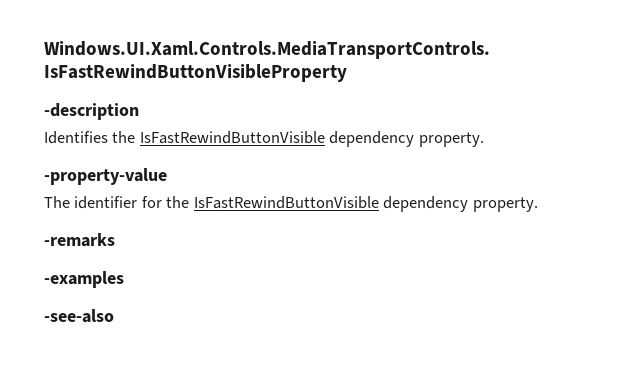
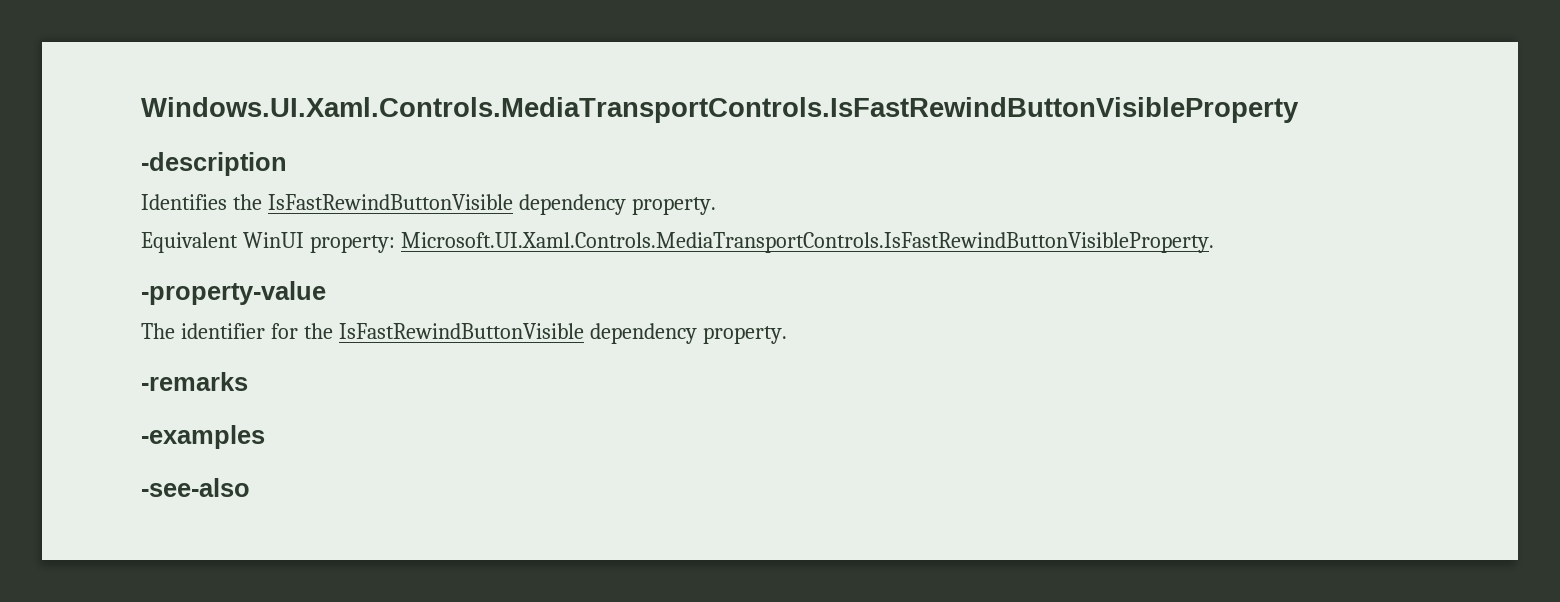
(484, 139) none -> [141,232,1214,253] // Equivalent WinUI property: Microsoft.UI.Xaml.Controls.MediaTransportControls.IsFastRewindButtonVisibleProperty.

